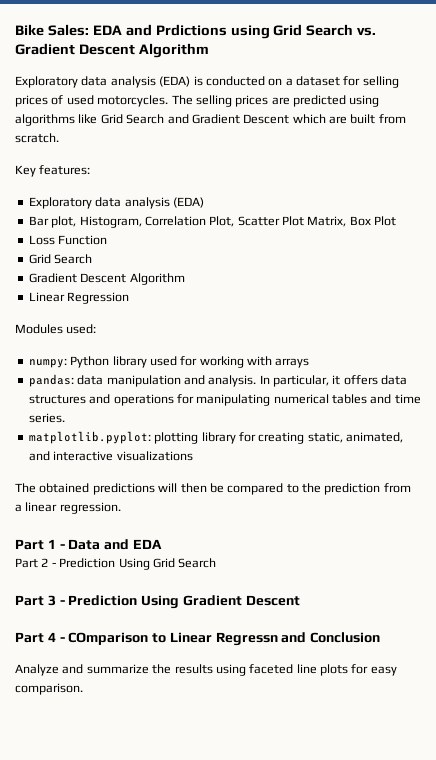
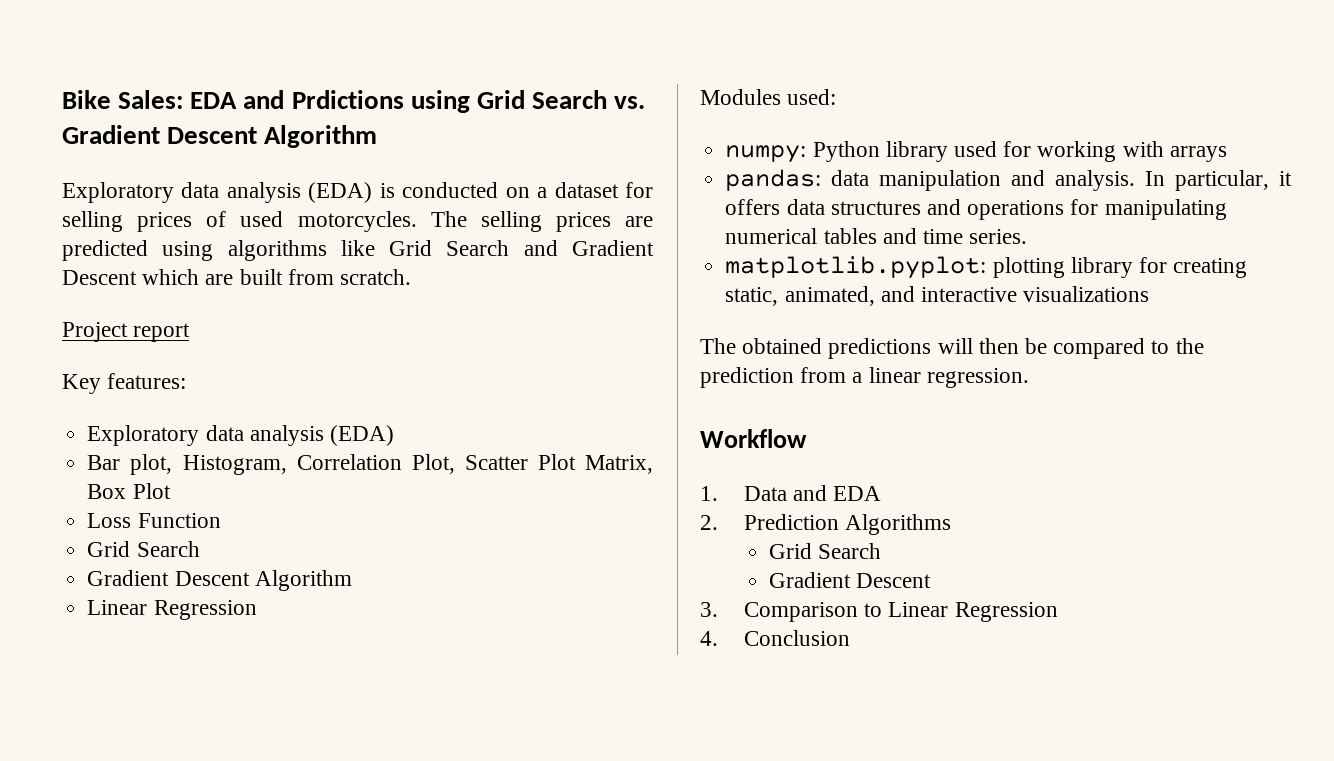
(59, 138) none -> [62,322,191,342] // Project report
[15,539,65,550] Part 1 - -> [700,429,807,448] [700,486,718,501] Workflow // 1.
[15,558,217,570] [15,595,300,609] [15,632,381,646] [15,664,397,676] [15,683,83,695] Part 2 - Prediction Using Grid Search // Part 3 - Prediction Using Gradient Descent // Part 4 - COmparison to Linear Regressn and Conclusion // Analyze and summarize the results using faceted line plots for easy comparison. -> [700,514,952,535] [769,543,882,559] [769,572,932,588] [700,602,1058,622] [700,630,850,646] 2. Prediction Algorithms // Grid Search // Gradient Descent // 3. Comparison to Linear Regression // 4. Conclusion

